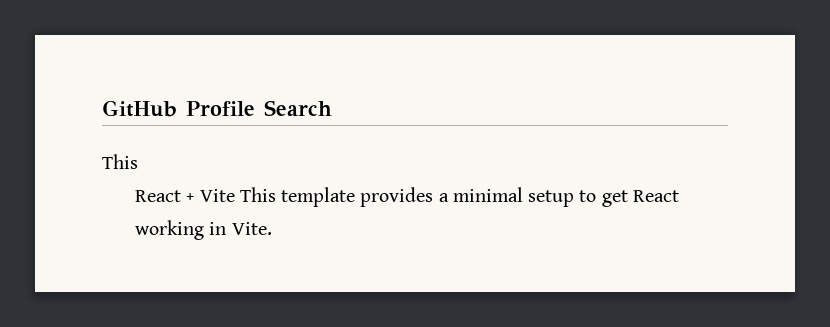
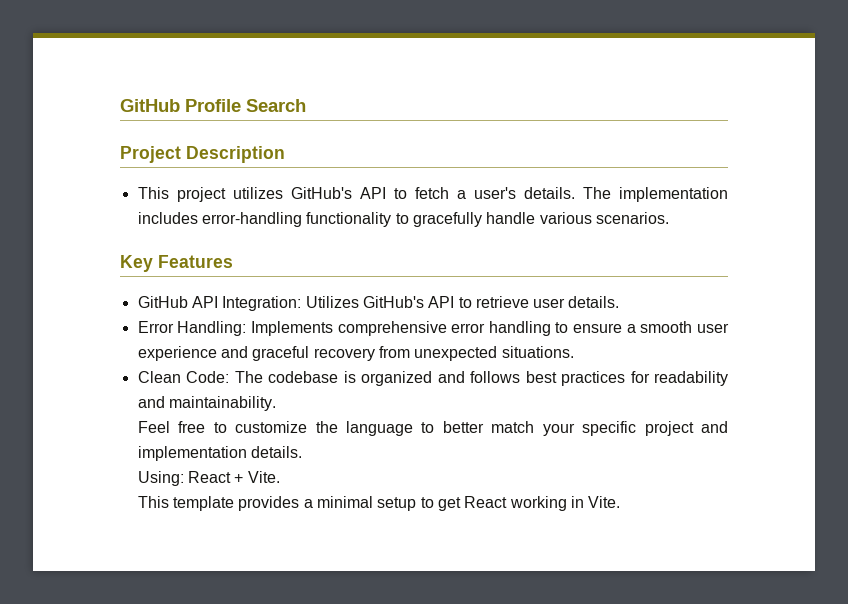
[102,154,138,169] // This // -> [120,146,285,163] [137,187,729,202] [137,212,669,227] [120,255,233,272] [137,296,620,311] [137,321,729,336] [137,346,574,361] [137,371,728,386] [137,396,276,411] [137,421,728,436] [137,446,303,461] [137,471,184,486] // Project Description // This project utilizes GitHub's API to fetch a user's details. The implementation includes error-handling functionality to gracefully handle various scenarios. // Key Features // GitHub API Integration: Utilizes GitHub's API to retrieve user details. // Error Handling: Implements comprehensive error handling to ensure a smooth user experience and graceful recovery from unexpected situations. // Clean Code: The codebase is organized and follows best practices for readability and maintainability. // Feel free to customize the language to better match your specific project and implementation details. // Using:
[199,189,235,202] Vite -> [247,471,280,483] Vite. //

